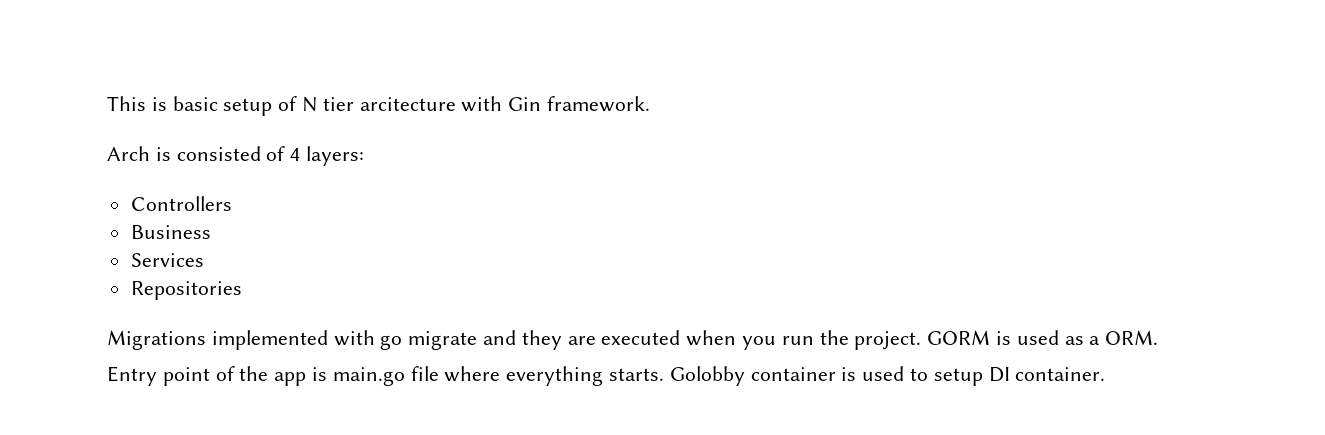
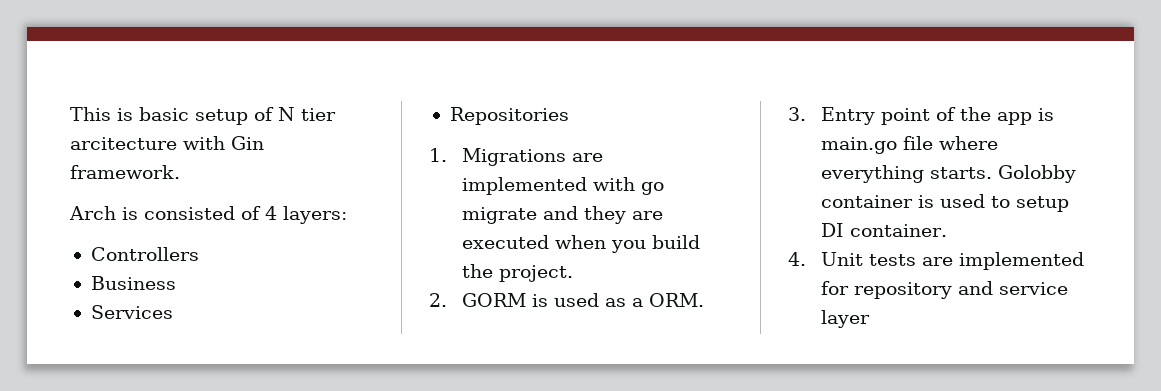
[107,330,206,350] Migrations -> [429,148,604,166] 1. Migrations are
[781,336,814,345] run -> [652,235,701,249] build
(922, 340) none -> [429,293,447,307] // 2.
(1159, 337) none -> [788,107,806,121] 3.
(1106, 374) none -> [788,252,1085,270] [821,281,1069,299] [821,310,871,328] // 4. Unit tests are implemented for repository and service layer

